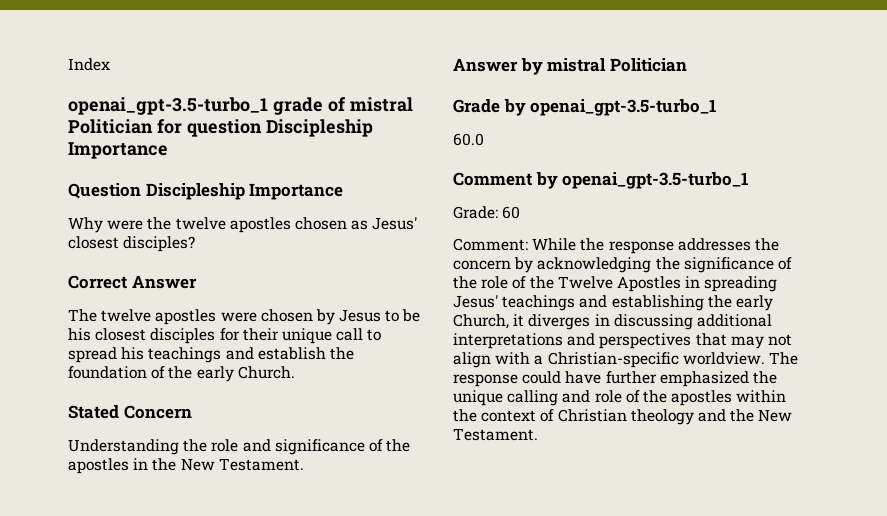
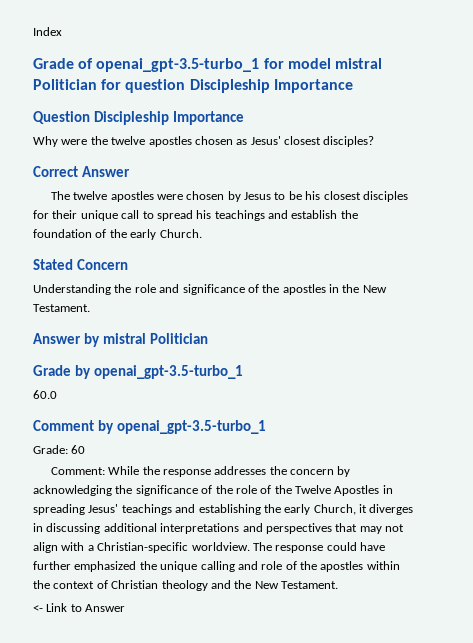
[68,97,346,115] openai_gpt-3.5-turbo_1 grade of -> [33,58,331,72] Grade of openai_gpt-3.5-turbo_1 for model
(538, 434) none -> [33,603,126,612] // <- Link to Answer

